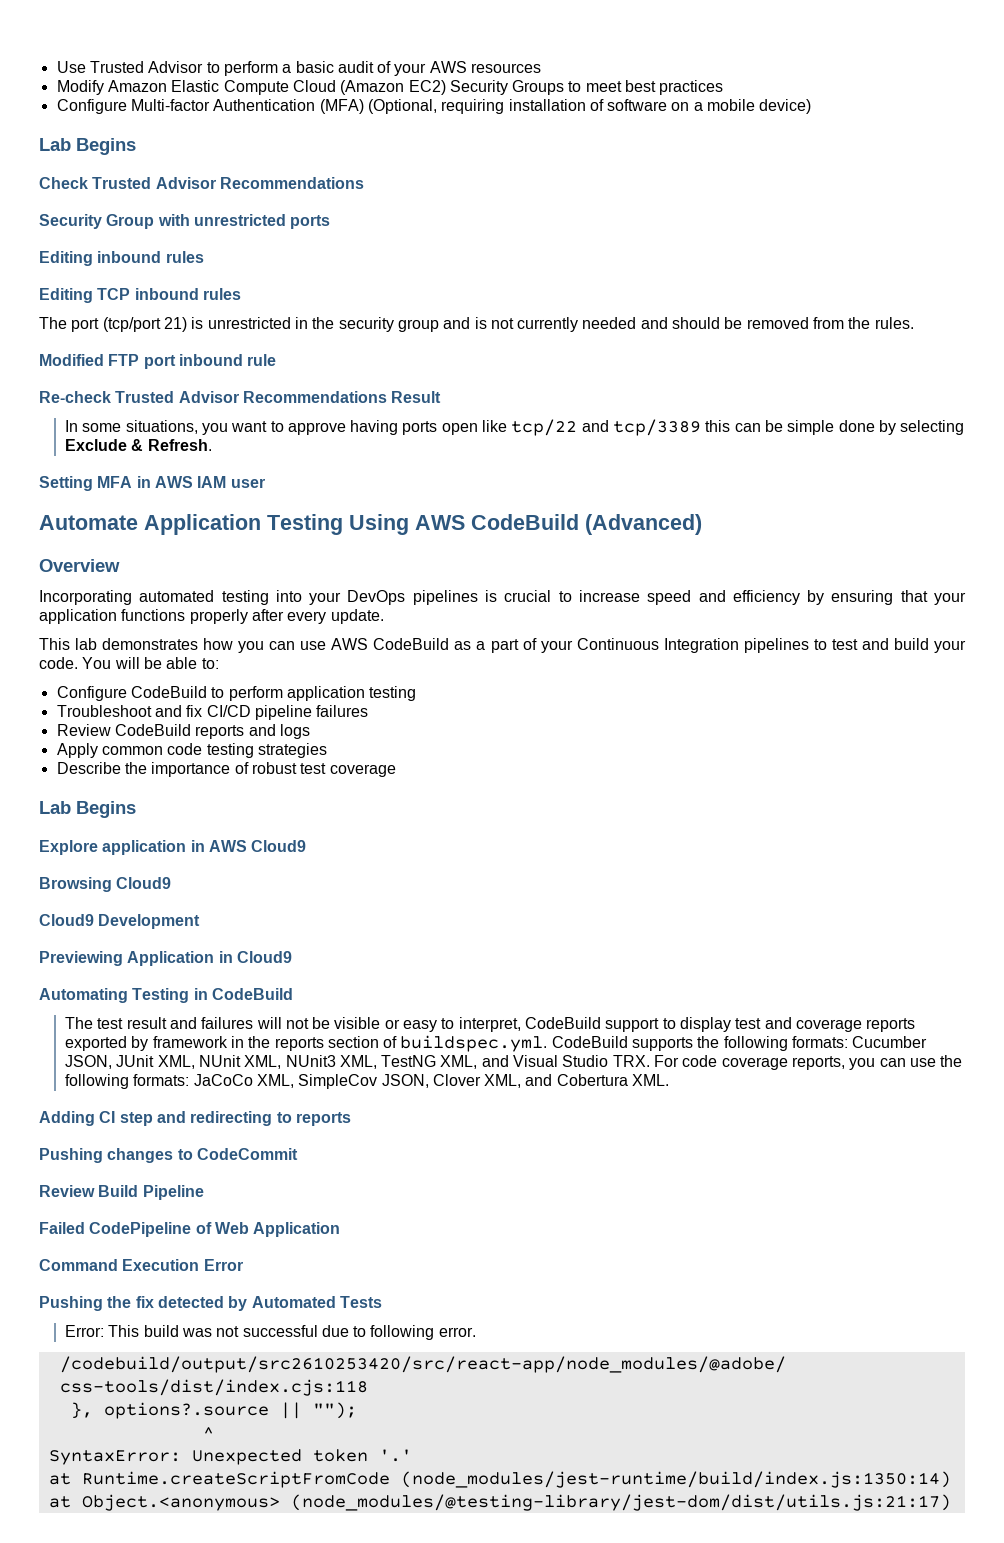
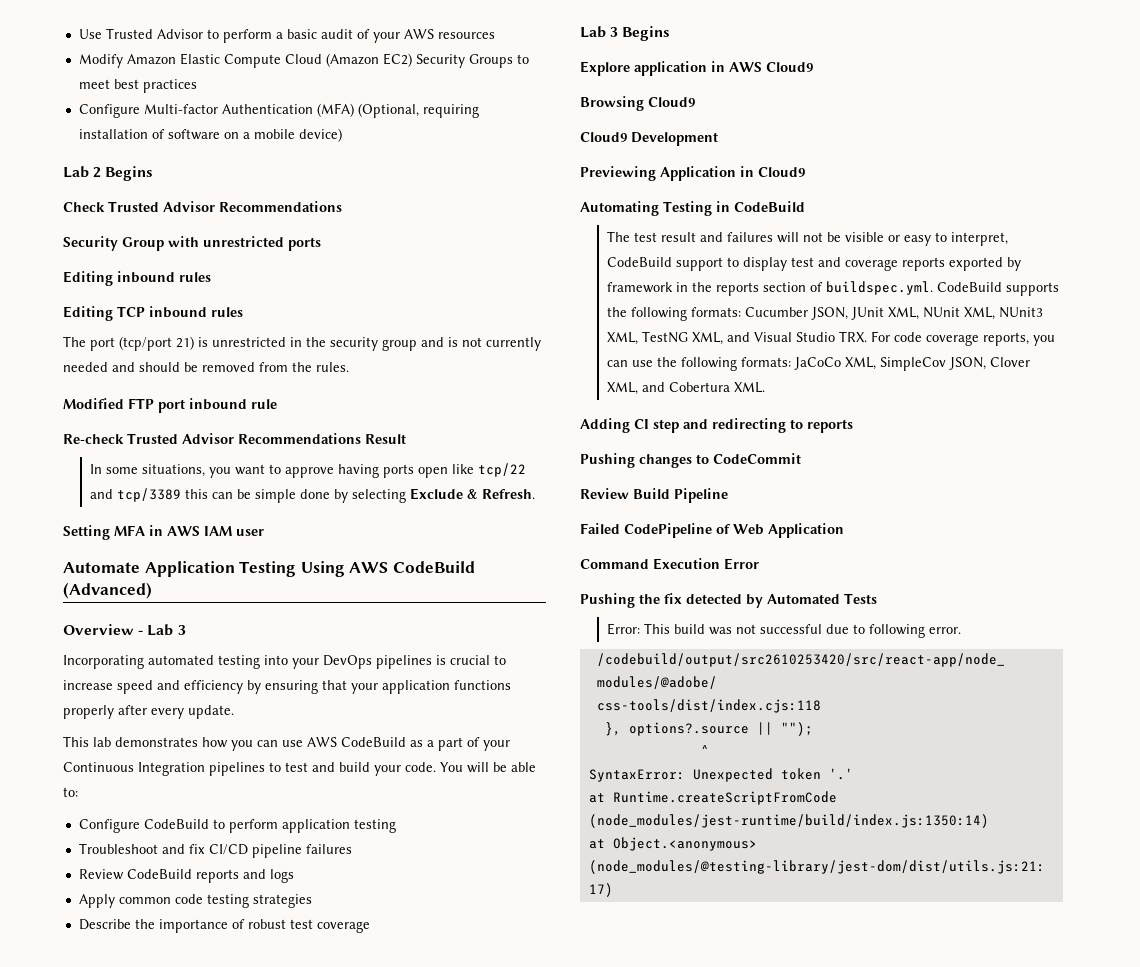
(71, 144) none -> [93,167,102,178] 2
(120, 565) none -> [138,624,186,636] - Lab 3
(71, 807) none -> [610,27,619,37] 3

